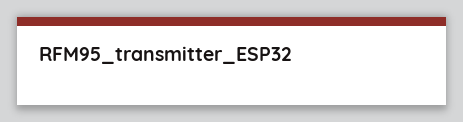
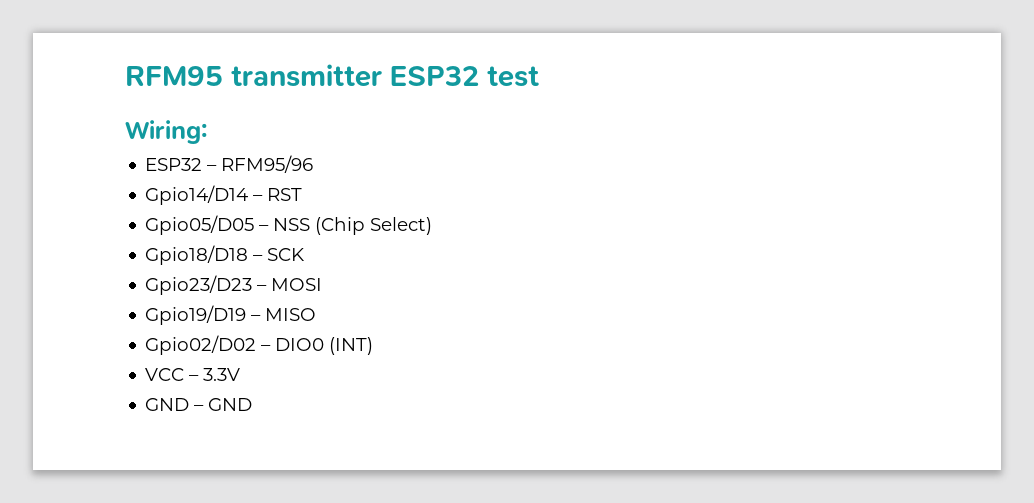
[39,46,291,64] RFM95_transmitter_ESP32 -> [125,64,539,87] [125,120,208,144] [145,155,314,173] [145,185,303,205] [145,215,433,235] [145,245,306,265] [145,275,323,295] [145,305,317,325] [145,335,374,355] [145,368,241,381] [145,398,253,411] RFM95 transmitter ESP32 test // Wiring: // ESP32 – RFM95/96 // Gpio14/D14 – RST // Gpio05/D05 – NSS (Chip Select) // Gpio18/D18 – SCK // Gpio23/D23 – MOSI // Gpio19/D19 – MISO // Gpio02/D02 – DIO0 (INT) // VCC – 3.3V // GND – GND

